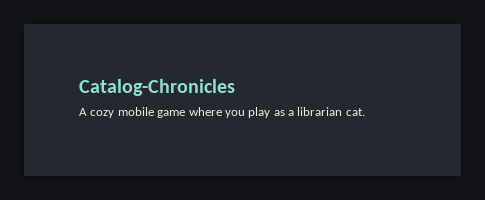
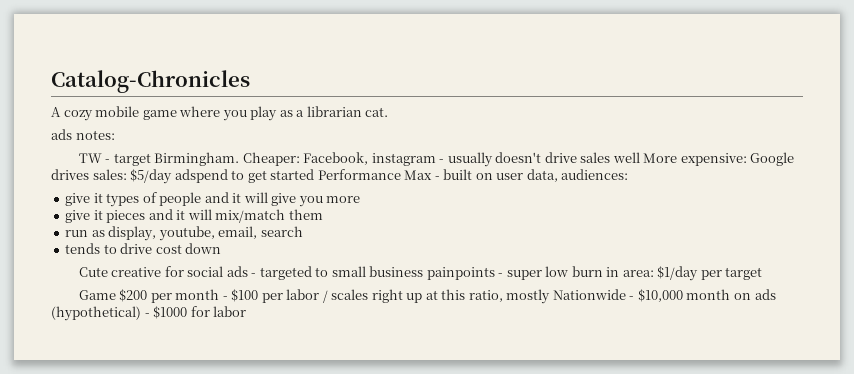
(365, 112) none -> [51,129,115,140] [78,152,795,167] [51,169,629,184] [65,192,361,207] [65,209,323,223] [65,226,303,241] [65,243,222,254] [78,266,763,281] [78,289,776,304] [51,306,247,321] // ads notes: // TW - target Birmingham. Cheaper: Facebook, instagram - usually doesn't drive sales well More expensive: Google drives sales: $5/day adspend to get started Performance Max - built on user data, audiences: // give it types of people and it will give you more // give it pieces and it will mix/match them // run as display, youtube, email, search // tends to drive cost down // Cute creative for social ads - targeted to small business painpoints - super low burn in area: $1/day per target // Game $200 per month - $100 per labor / scales right up at this ratio, mostly Nationwide - $10,000 month on ads (hypothetical) - $1000 for labor

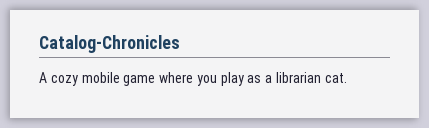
[51,129,115,140] [78,152,795,167] [51,169,629,184] [65,192,361,207] [65,209,323,223] [65,226,303,241] [65,243,222,254] [78,266,763,281] [78,289,776,304] [51,306,247,321] // ads notes: // TW - target Birmingham. Cheaper: Facebook, instagram - usually doesn't drive sales well More expensive: Google drives sales: $5/day adspend to get started Performance Max - built on user data, audiences: // give it types of people and it will give you more // give it pieces and it will mix/match them // run as display, youtube, email, search // tends to drive cost down // Cute creative for social ads - targeted to small business painpoints - super low burn in area: $1/day per target // Game $200 per month - $100 per labor / scales right up at this ratio, mostly Nationwide - $10,000 month on ads (hypothetical) - $1000 for labor -> (347, 78) none

